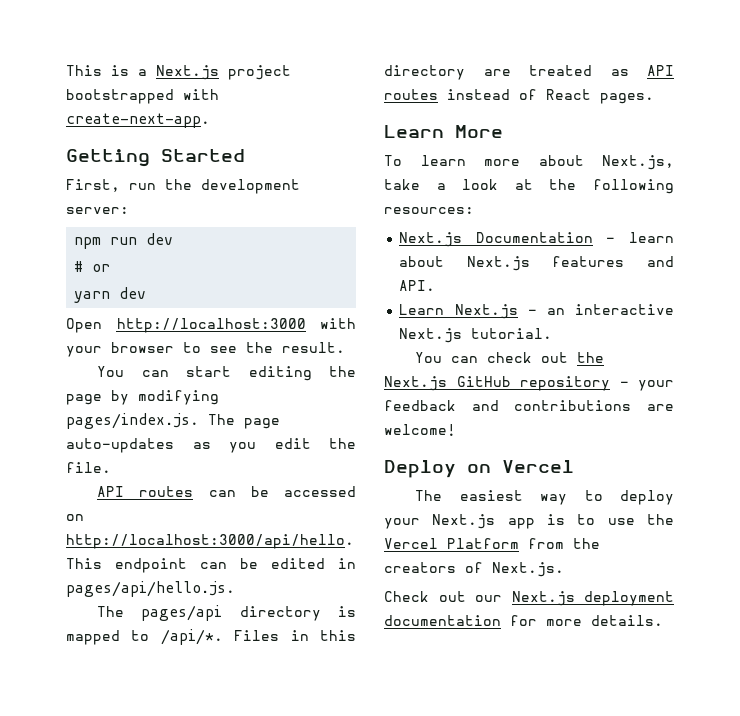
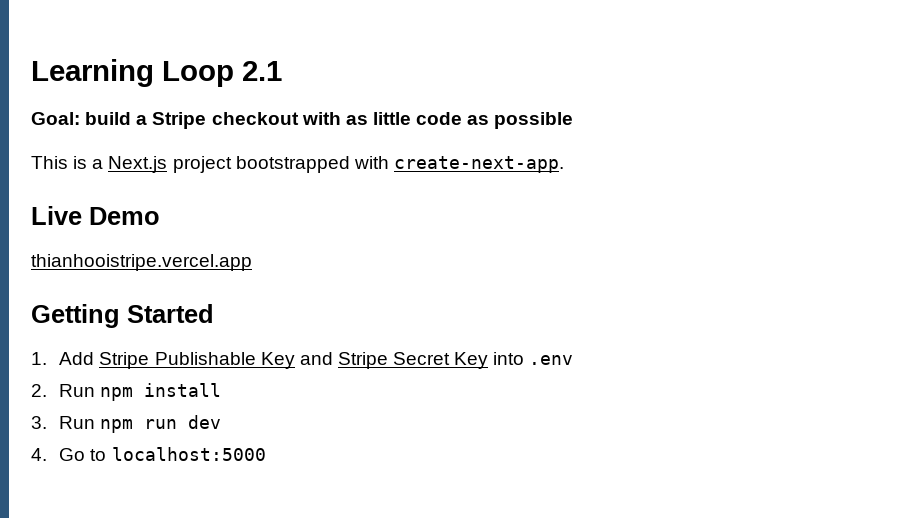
(66, 70) none -> [31,59,282,87] [31,112,574,129] Learning Loop 2.1 // Goal: build a Stripe checkout with as little code as possible //
(210, 120) none -> [31,206,160,225] [31,254,252,271] // Live Demo // thianhooistripe.vercel.app
[66,179,300,194] [66,207,129,214] [74,233,174,249] [74,261,111,272] [74,287,147,303] [66,318,356,333] [66,342,345,357] [97,366,356,381] [66,390,219,405] [66,413,280,429] [66,438,356,453] [66,462,111,473] [97,486,356,497] [66,514,84,521] [66,534,354,549] [66,558,356,573] [66,581,235,597] [97,605,356,621] [66,629,356,645] [384,65,674,80] [384,89,654,104] [384,125,503,138] [384,155,674,170] [384,179,674,194] [384,207,474,214] [399,232,674,247] [399,256,674,271] [399,280,436,291] [399,304,674,319] [399,328,553,343] [415,352,605,363] [384,376,674,391] [384,400,674,411] [384,424,456,436] [384,460,574,478] [415,490,674,505] [384,514,674,529] [384,538,600,549] [384,562,564,577] [384,591,674,606] [384,615,663,626] First, run the development server: // npm run dev // # or // yarn dev // Open http://localhost:3000 with your browser to see the result. // You can start editing the page by modifying pages/index.js. The page auto-updates as you edit the file. // API routes can be accessed on http://localhost:3000/api/hello. This endpoint can be edited in pages/api/hello.js. // The pages/api directory is mapped to /api/*. Files in this directory are treated as API routes instead of React pages. // Learn More // To learn more about Next.js, take a look at the following resources: // Next.js Documentation - learn about Next.js features and API. // Learn Next.js - an interactive Next.js tutorial. // You can check out the Next.js GitHub repository - your feedback and contributions are welcome! // Deploy on Vercel // The easiest way to deploy your Next.js app is to use the Vercel Platform from the creators of Next.js. // Check out our Next.js deployment documentation for more details. -> [31,352,574,369] [31,383,222,401] [31,415,222,433] [31,447,266,461] 1. Add Stripe Publishable Key and Stripe Secret Key into .env // 2. Run npm install // 3. Run npm run dev // 4. Go to localhost:5000

